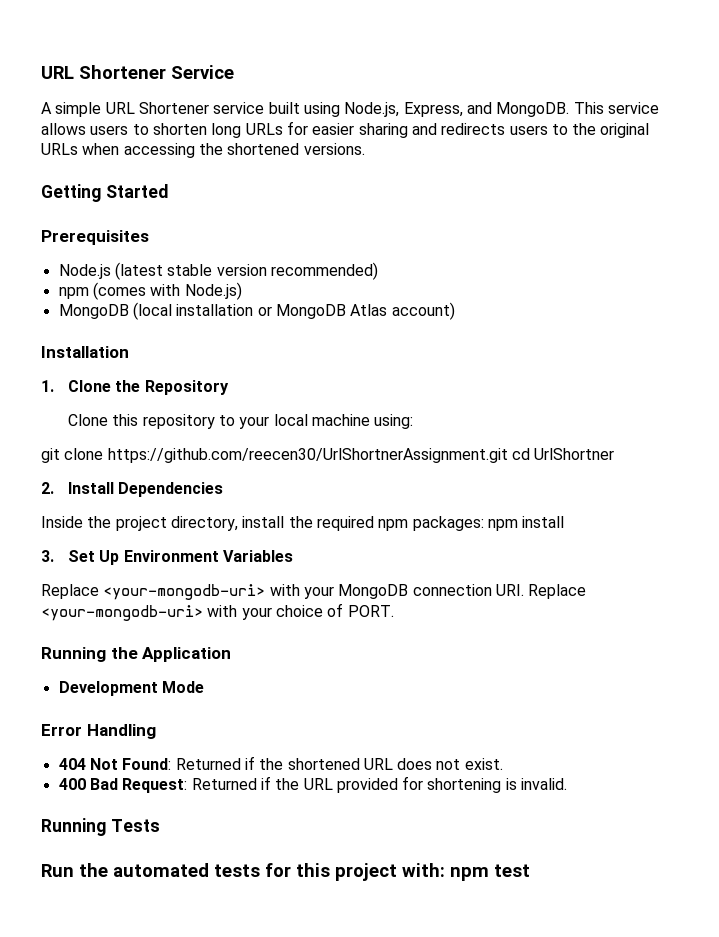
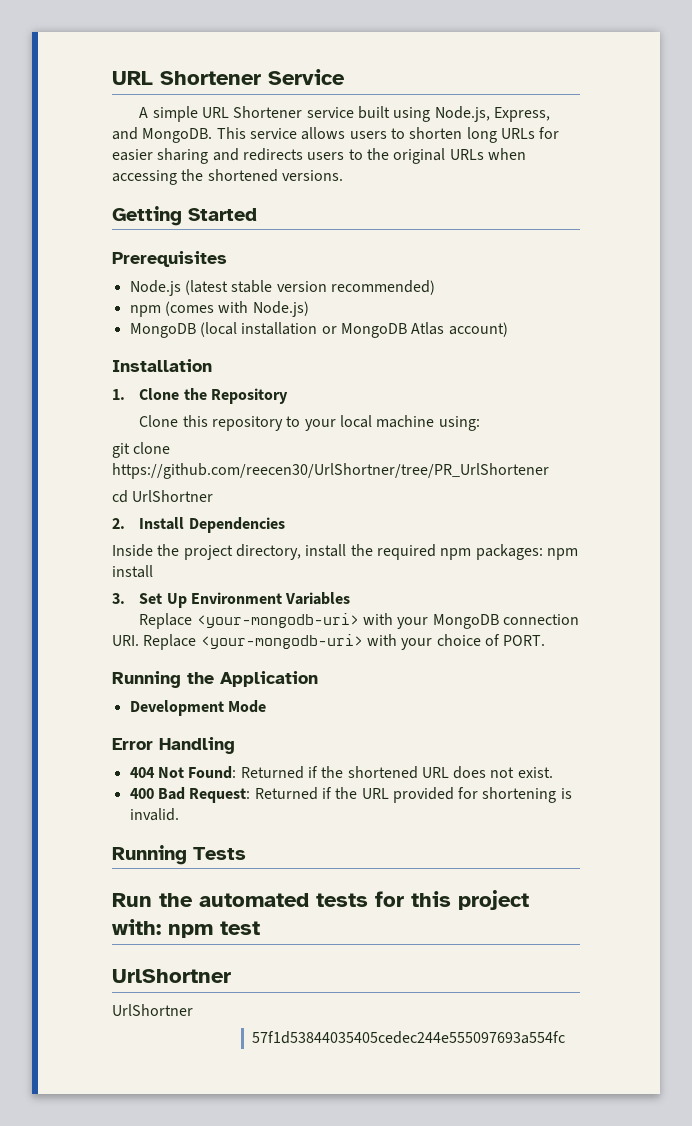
[107,448,508,463] https://github.com/reecen30/UrlShortnerAssignment.git -> [112,463,549,479] https://github.com/reecen30/UrlShortner/tree/PR_UrlShortener //
(530, 870) none -> [112,969,231,983] [112,1004,193,1016] [252,1031,566,1044] // UrlShortner // UrlShortner // 57f1d53844035405cedec244e555097693a554fc

